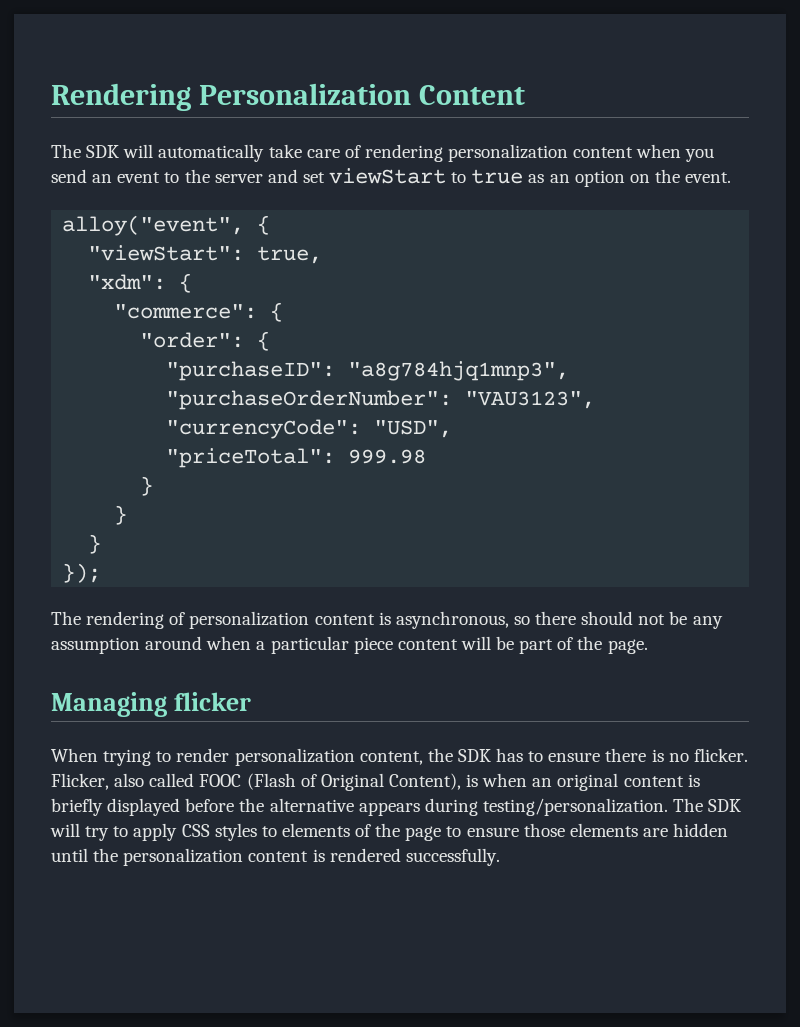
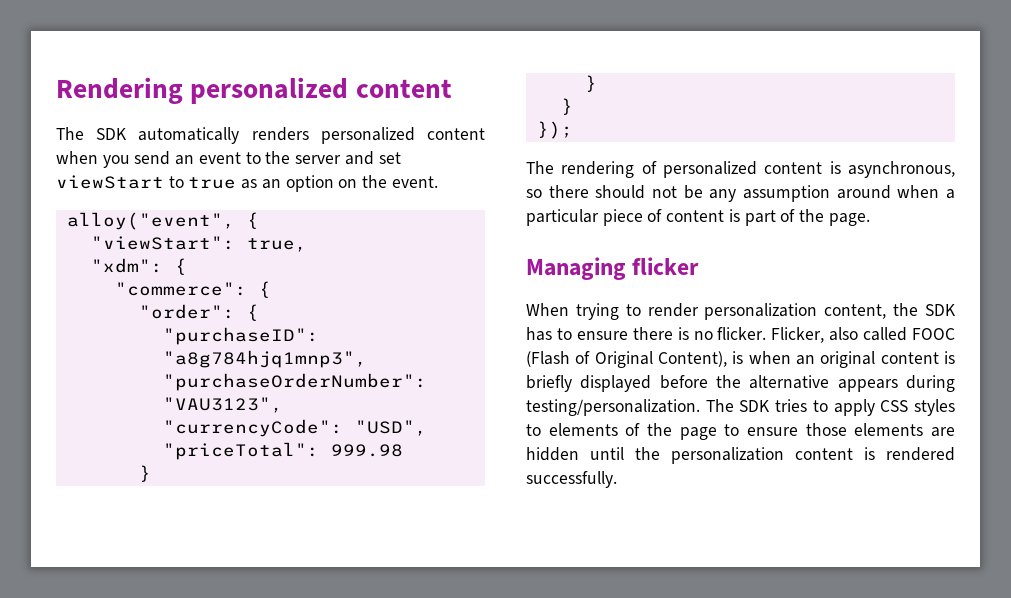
[198,83,525,105] [51,144,569,162] Personalization Content // The SDK will automatically take care of rendering personalization -> [190,77,452,104] [56,127,415,144] personalized content // The SDK automatically renders personalized
[189,611,310,629] personalization -> [663,161,757,178] personalized
[397,636,515,650] content will be -> [647,209,740,222] of content is
[50,823,110,841] will try -> [775,399,808,412] tries

